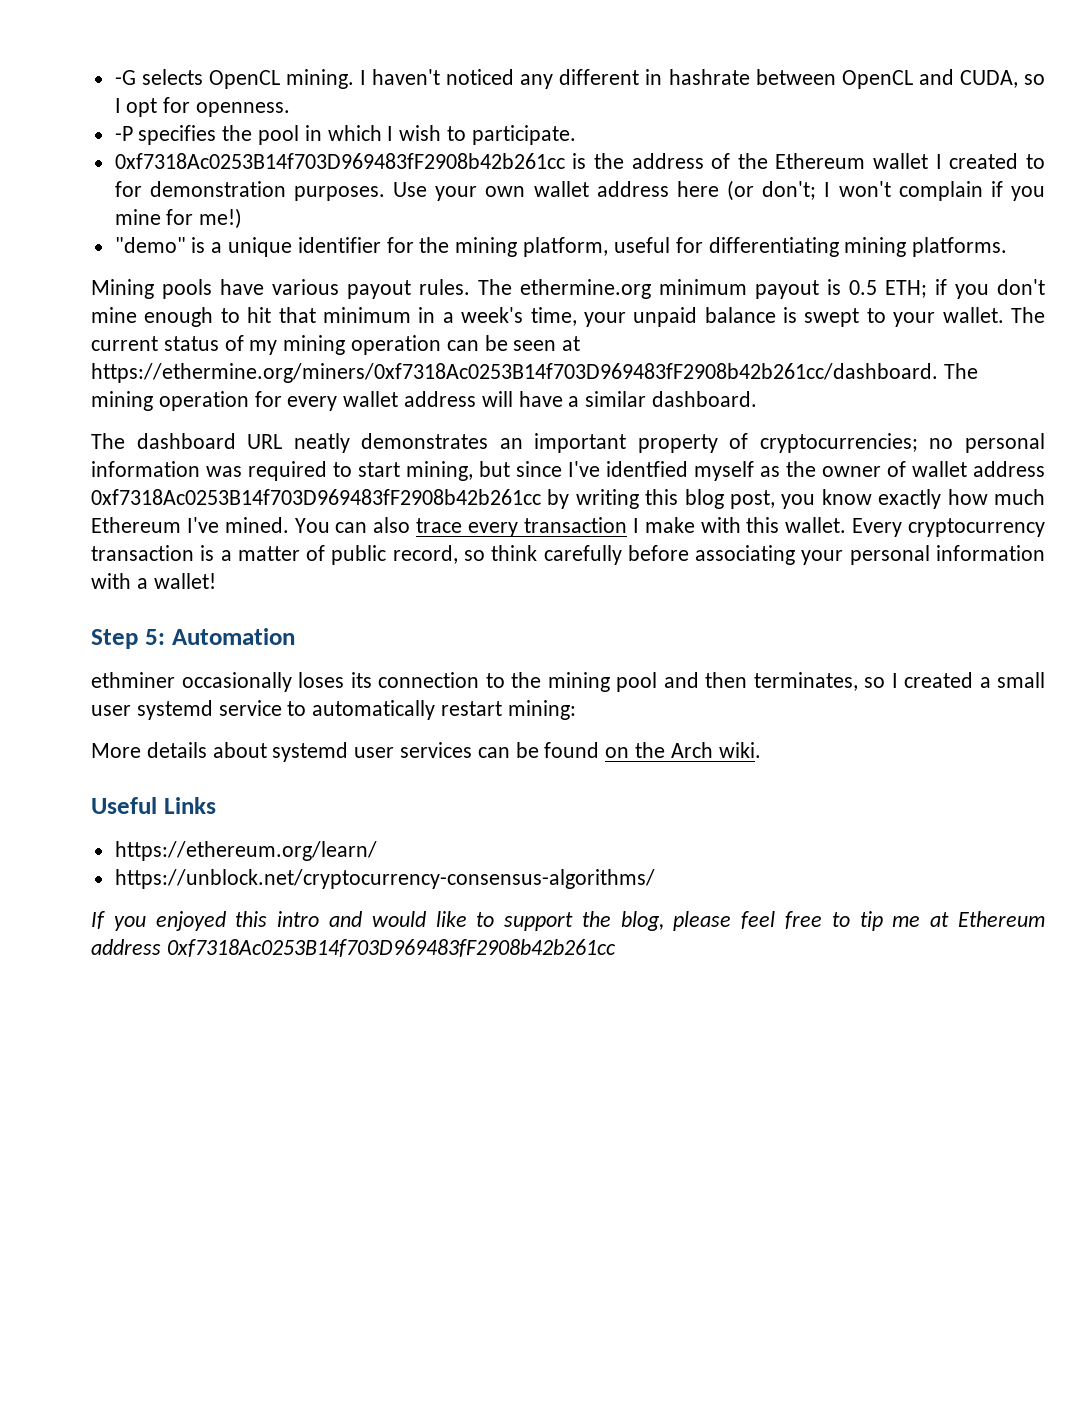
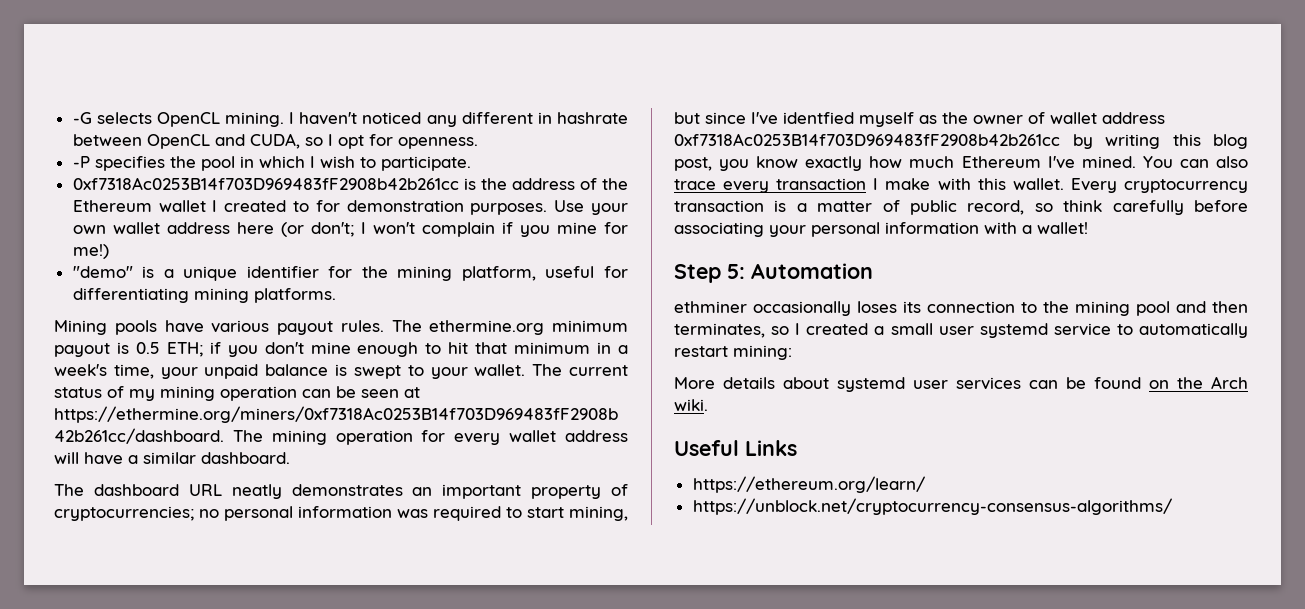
[91,911,1045,931] [91,939,616,957] // If you enjoyed this intro and would like to support the blog, please feel free to tip me at Ethereum address 0xf7318Ac0253B14f703D969483fF2908b42b261cc -> (1172, 506) none

